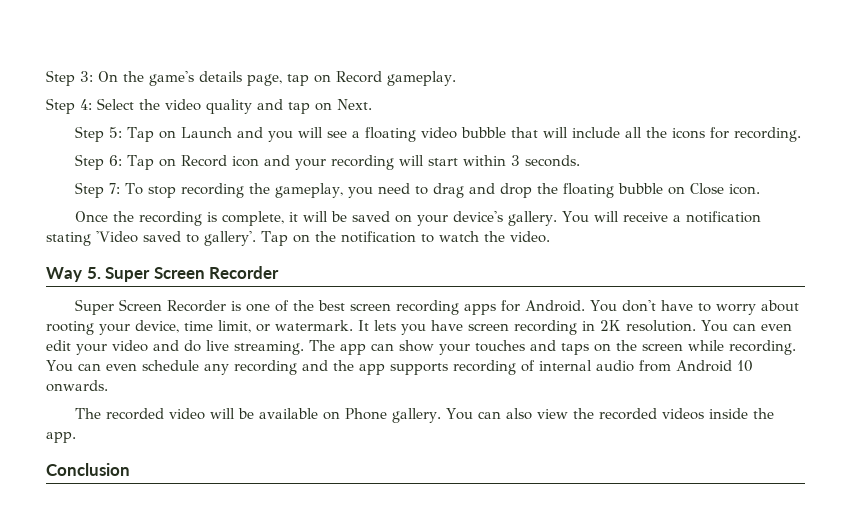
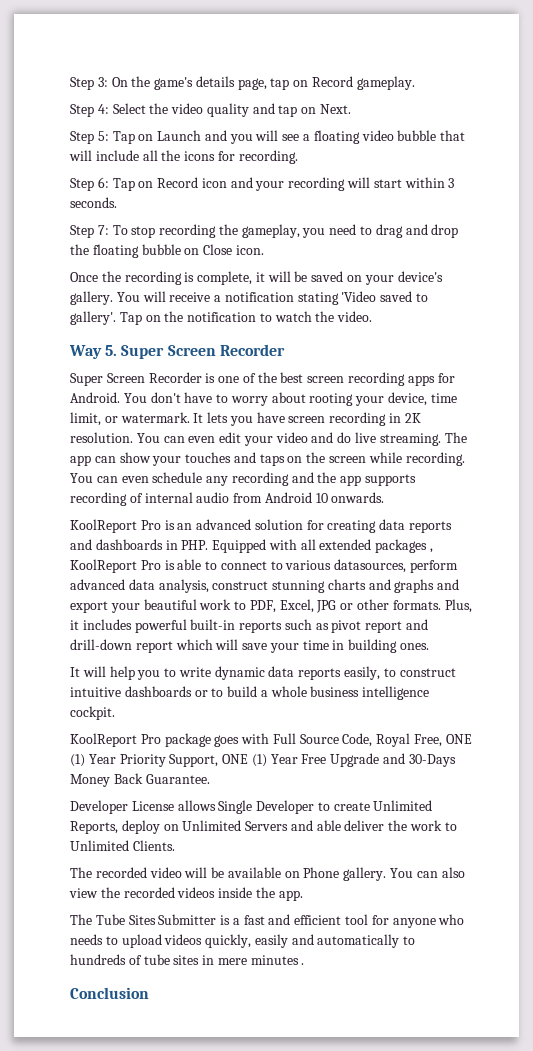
(108, 386) none -> [70,519,453,533] [70,539,434,553] [70,559,459,573] [70,579,460,593] [70,599,472,613] [70,619,429,633] [70,639,430,653] [70,666,456,680] [70,686,430,700] [70,706,115,720] [70,733,472,747] [70,753,456,767] [70,773,210,787] [70,800,433,814] [70,820,457,834] [70,840,175,851] // KoolReport Pro is an advanced solution for creating data reports and dashboards in PHP. Equipped with all extended packages , KoolReport Pro is able to connect to various datasources, perform advanced data analysis, construct stunning charts and graphs and export your beautiful work to PDF, Excel, JPG or other formats. Plus, it includes powerful built-in reports such as pivot report and drill-down report which will save your time in building ones. // It will help you to write dynamic data reports easily, to construct intuitive dashboards or to build a whole business intelligence cockpit. // KoolReport Pro package goes with Full Source Code, Royal Free, ONE (1) Year Priority Support, ONE (1) Year Free Upgrade and 30-Days Money Back Guarantee. // Developer License allows Single Developer to create Unlimited Reports, deploy on Unlimited Servers and able deliver the work to Unlimited Clients.
(76, 437) none -> [70,914,465,928] [70,934,416,948] [70,954,305,965] // The Tube Sites Submitter is a fast and efficient tool for anyone who needs to upload videos quickly, easily and automatically to hundreds of tube sites in mere minutes .

